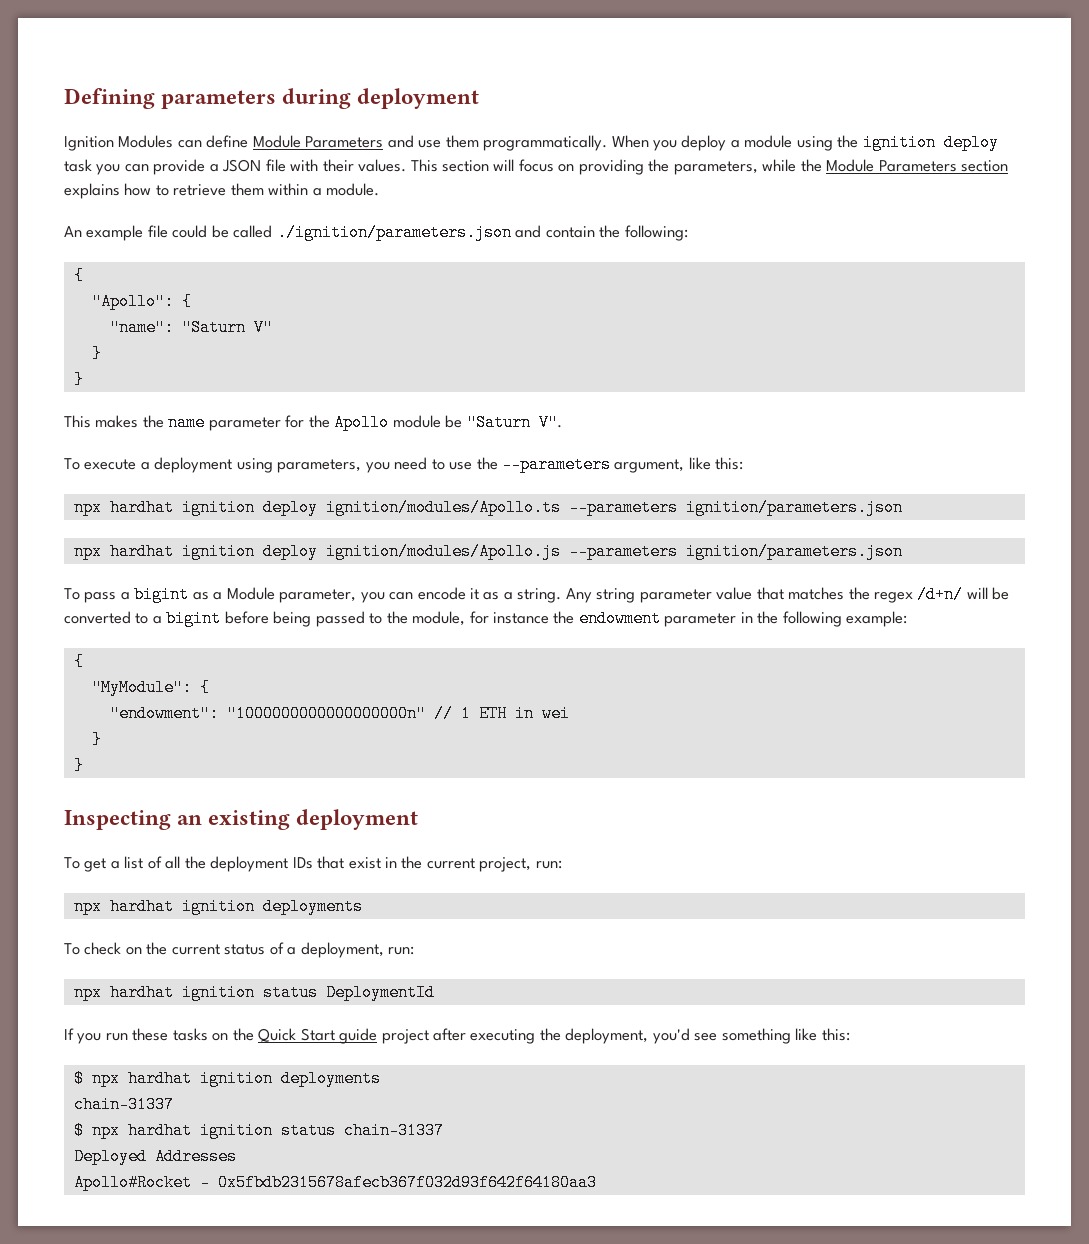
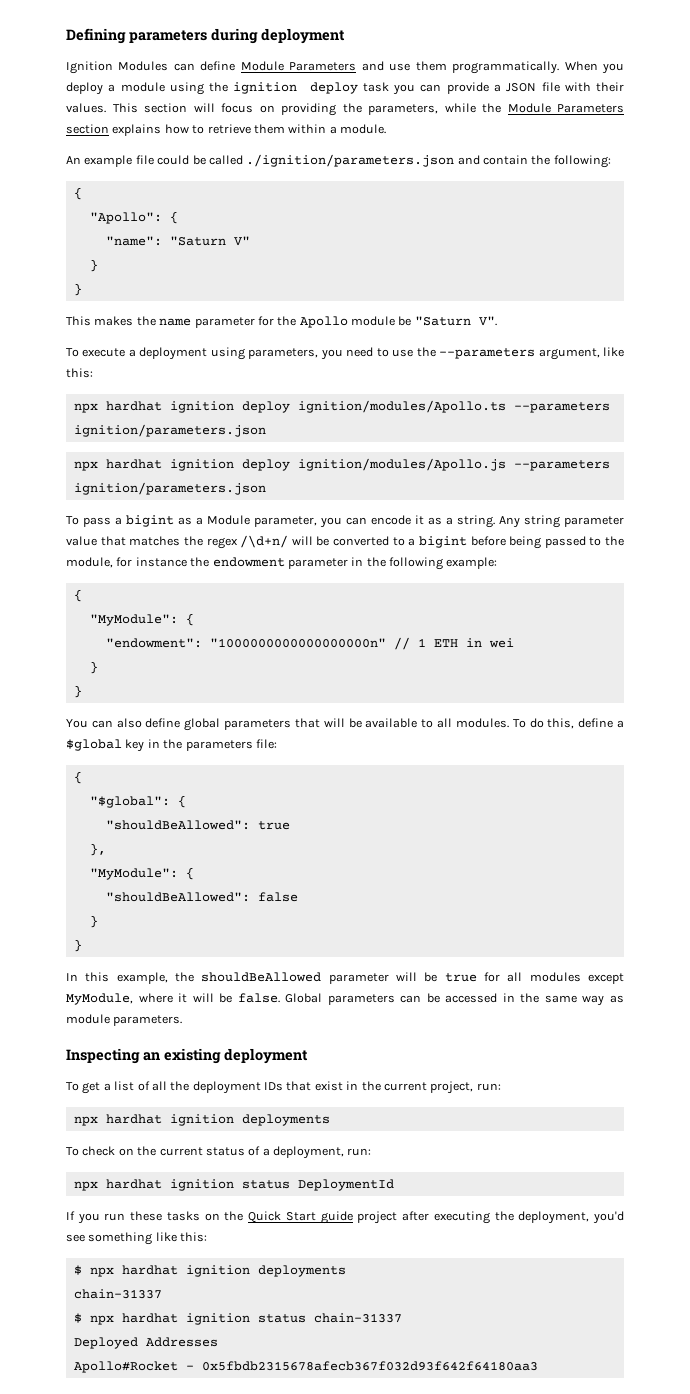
[917,586,964,603] /d+n/ -> [240,535,289,548] /\d+n/
(84, 765) none -> [66,718,624,731] [66,739,277,752] [73,771,82,784] [89,795,186,808] [105,820,290,830] [89,843,106,856] [89,867,194,880] [105,892,298,902] [89,915,98,928] [73,939,82,952] [66,972,624,984] [66,993,625,1006] [66,1014,183,1026] // You can also define global parameters that will be available to all modules. To do this, define a $global key in the parameters file: // { // "$global": { // "shouldBeAllowed": true // }, // "MyModule": { // "shouldBeAllowed": false // } // } // In this example, the shouldBeAllowed parameter will be true for all modules except MyModule, where it will be false. Global parameters can be accessed in the same way as module parameters.

